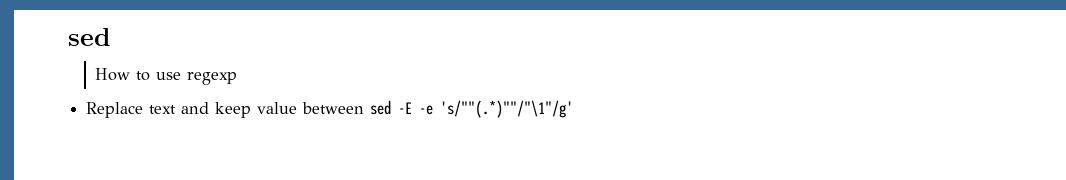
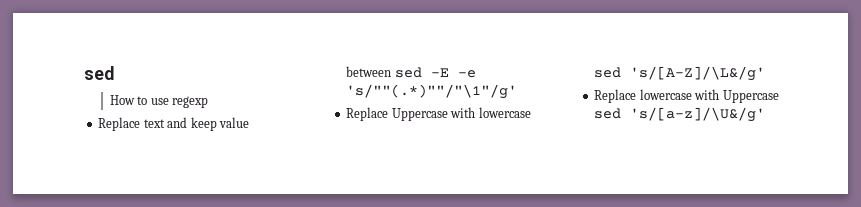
(574, 109) none -> [346,107,531,121] [594,66,766,81] [594,89,779,103] [594,107,766,122] // Replace Uppercase with lowercase sed 's/[A-Z]/\L&/g' // Replace lowercase with Uppercase sed 's/[a-z]/\U&/g'

